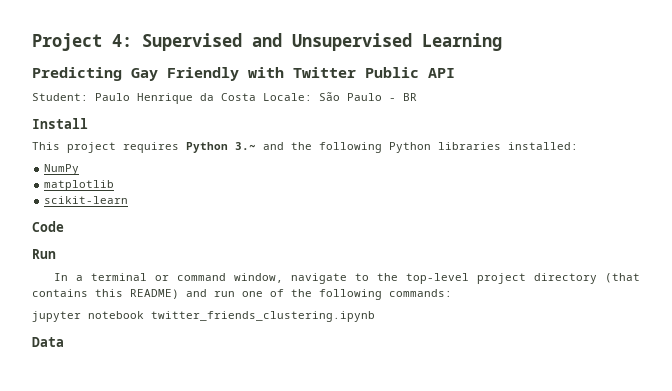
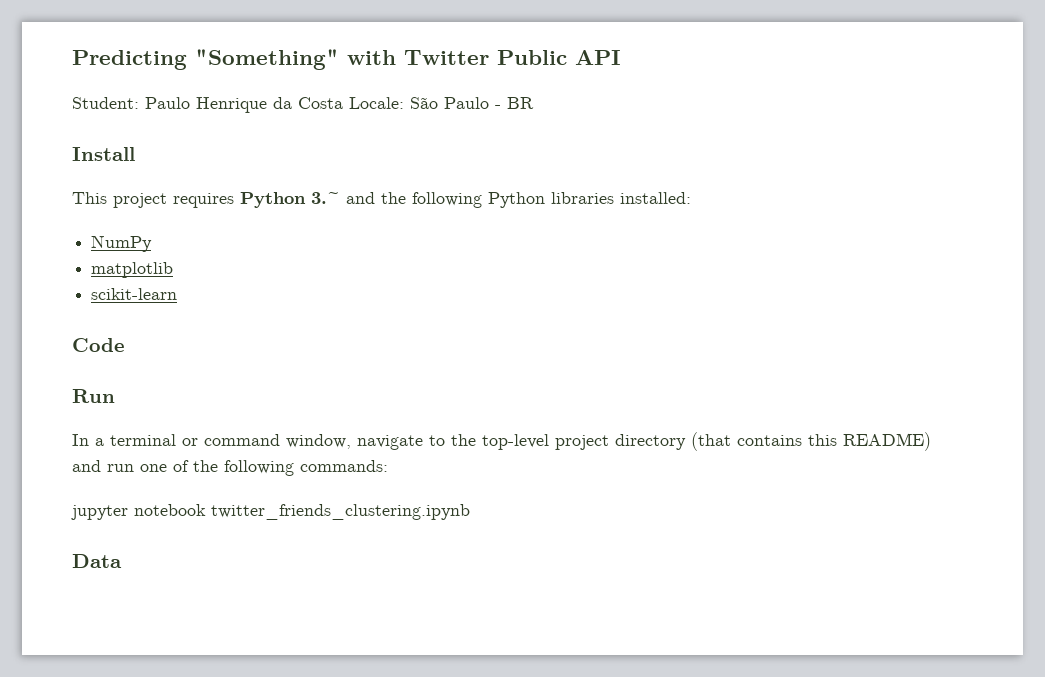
[32,33,502,51] [32,67,239,81] Project 4: Supervised and Unsupervised Learning // Predicting Gay Friendly -> [72,49,339,70] Predicting "Something"

